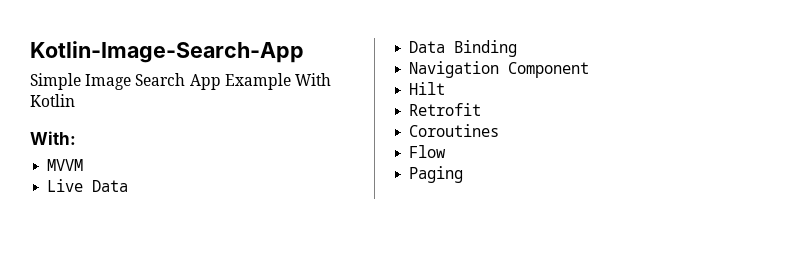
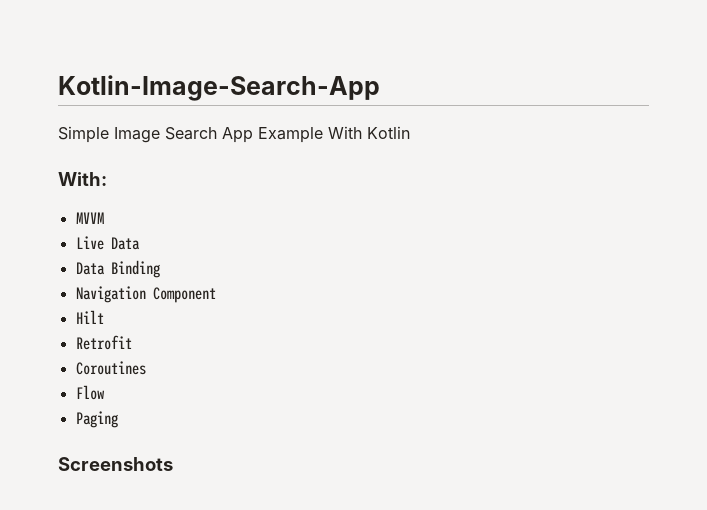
(464, 174) none -> [58,457,173,471] // Screenshots

